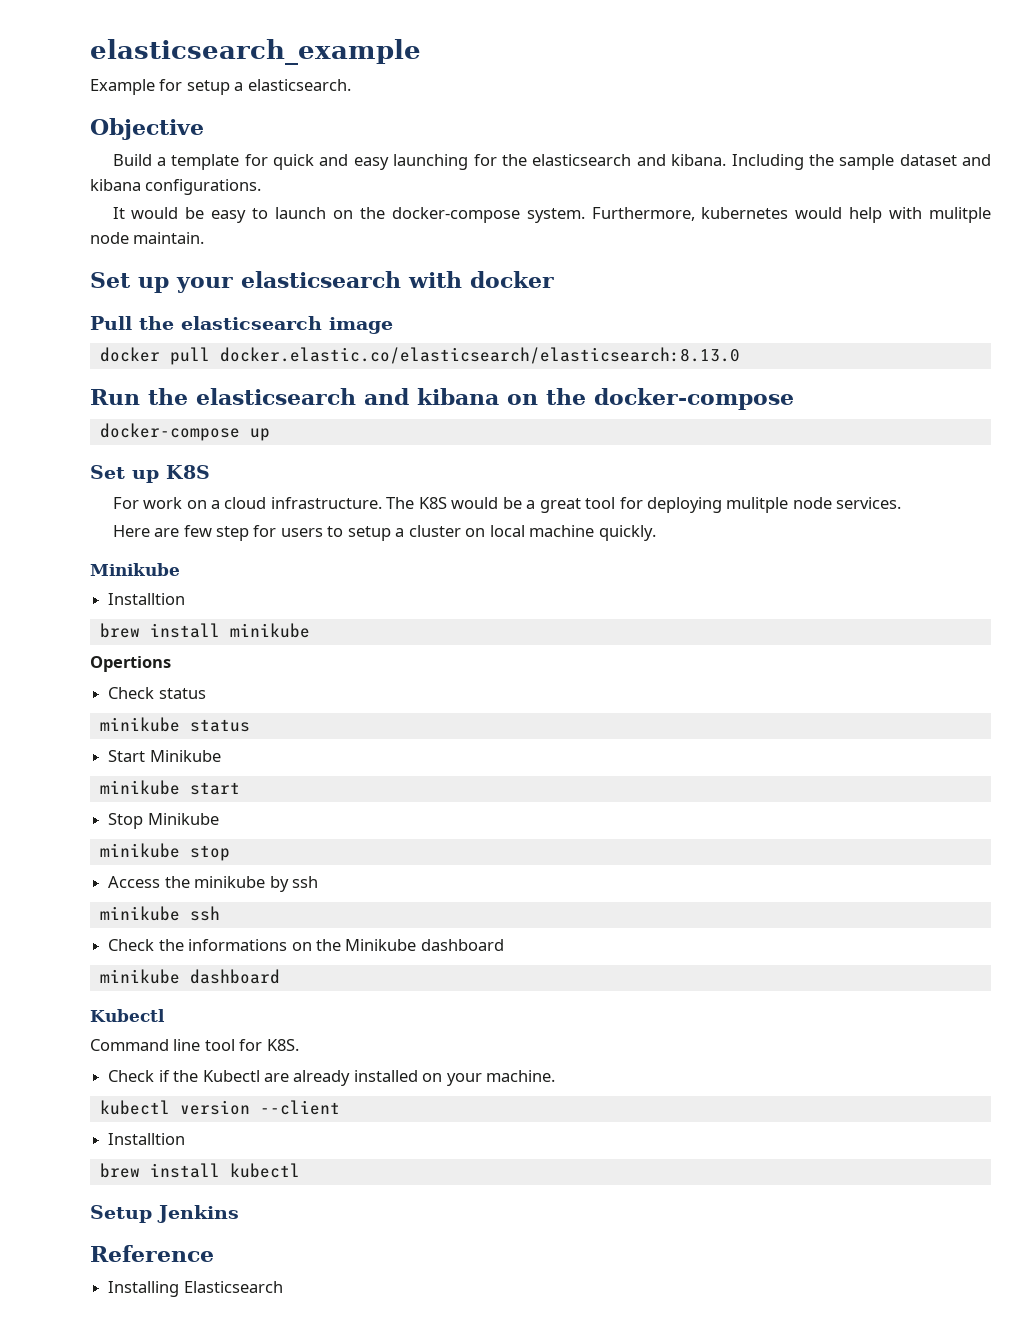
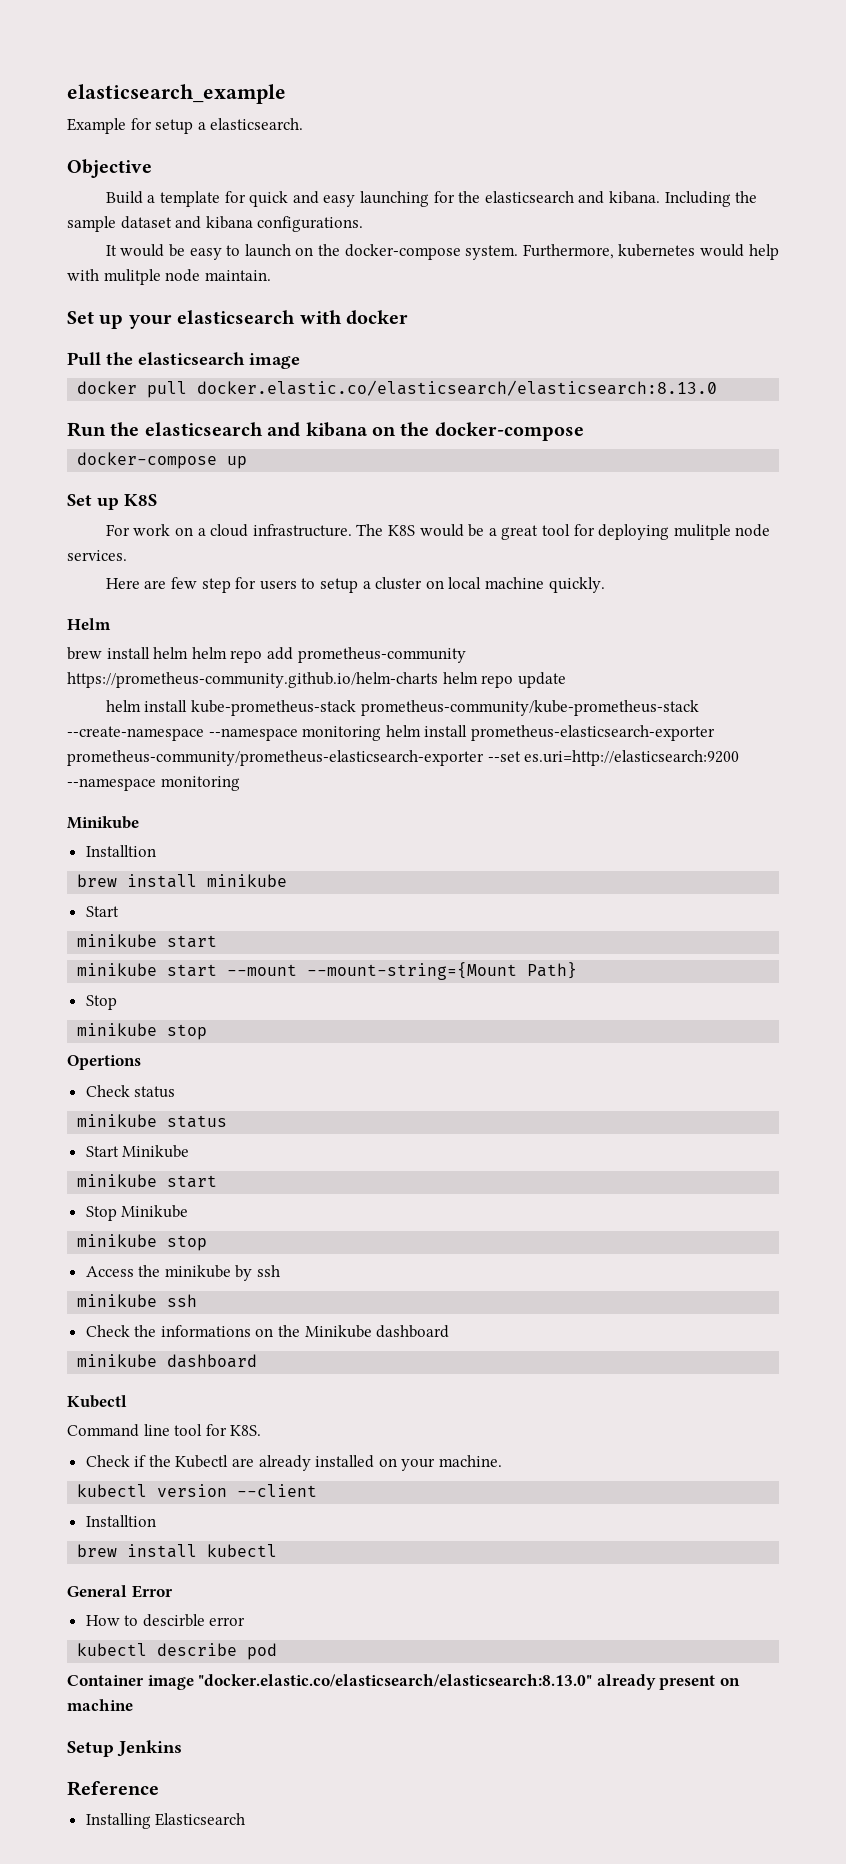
(656, 533) none -> [67,618,111,630] [67,647,466,663] [67,672,566,688] [105,700,699,716] [67,725,715,741] [67,750,740,766] [67,776,240,791] // Helm // brew install helm helm repo add prometheus-community https://prometheus-community.github.io/helm-charts helm repo update // helm install kube-prometheus-stack prometheus-community/kube-prometheus-stack --create-namespace --namespace monitoring helm install prometheus-elasticsearch-exporter prometheus-community/prometheus-elasticsearch-exporter --set es.uri=http://elasticsearch:9200 --namespace monitoring
(310, 630) none -> [85,906,119,917] [77,934,218,948] [77,962,578,980] [85,995,117,1010] [77,1023,208,1040] // Start // minikube start // minikube start --mount --mount-string={Mount Path} // Stop // minikube stop
(300, 1170) none -> [67,1585,173,1598] [85,1614,246,1627] [77,1643,278,1660] [67,1674,740,1690] [67,1699,133,1711] // General Error // How to descirble error // kubectl describe pod // Container image "docker.elastic.co/elasticsearch/elasticsearch:8.13.0" already present on machine

